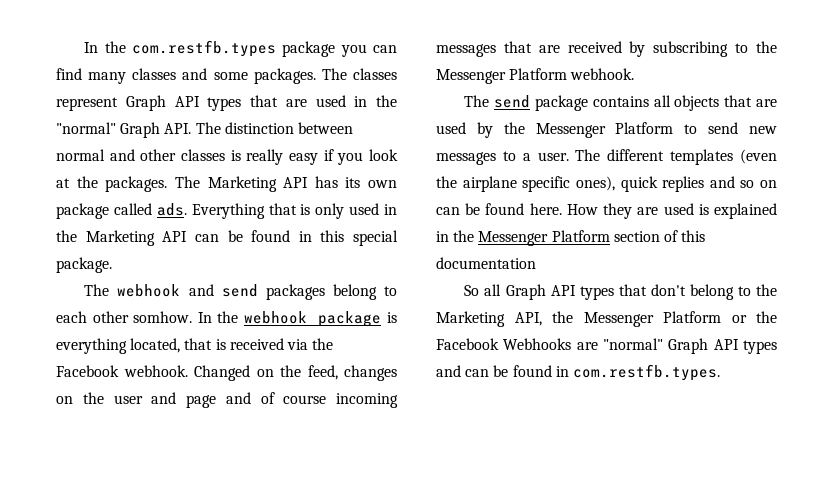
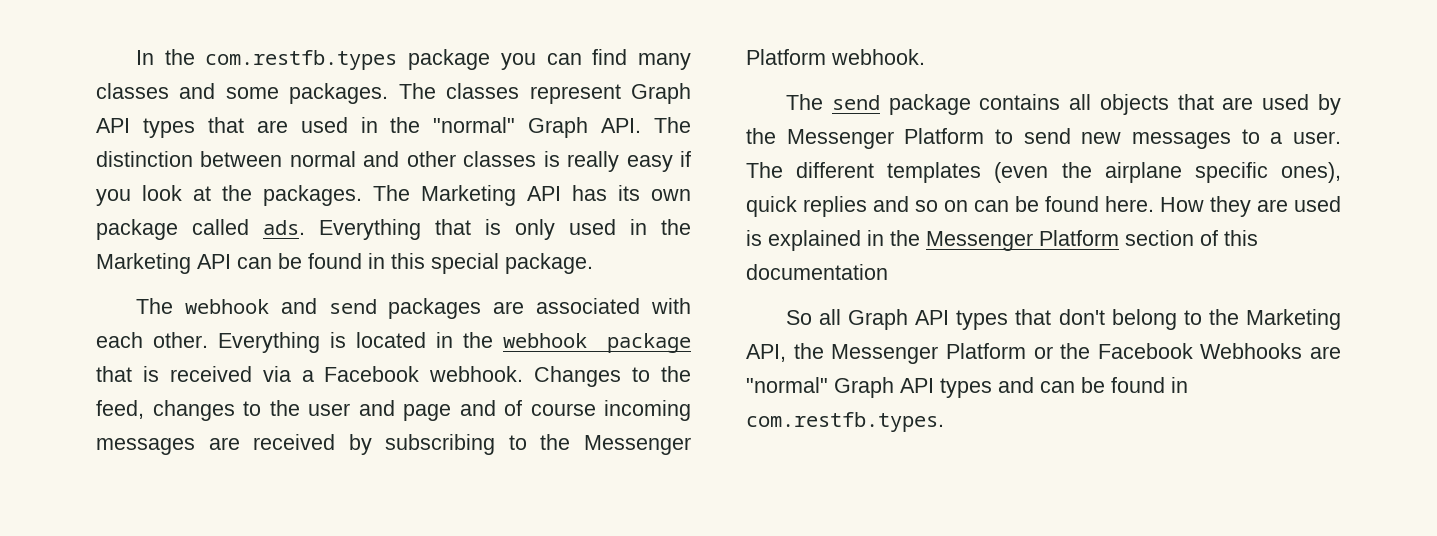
[332,284,397,300] [56,311,397,327] [56,338,181,354] belong to each other somhow. In the webhook package is everything located, -> [493,298,691,314] [96,332,691,353] are associated with each other. Everything is located in the webhook package
[312,338,334,350] the -> [301,370,314,382] a
[194,365,274,381] Changed on -> [534,366,651,387] Changes to
[56,396,73,404] on -> [243,401,261,416] to
[503,41,532,53] that -> (195, 446) none

